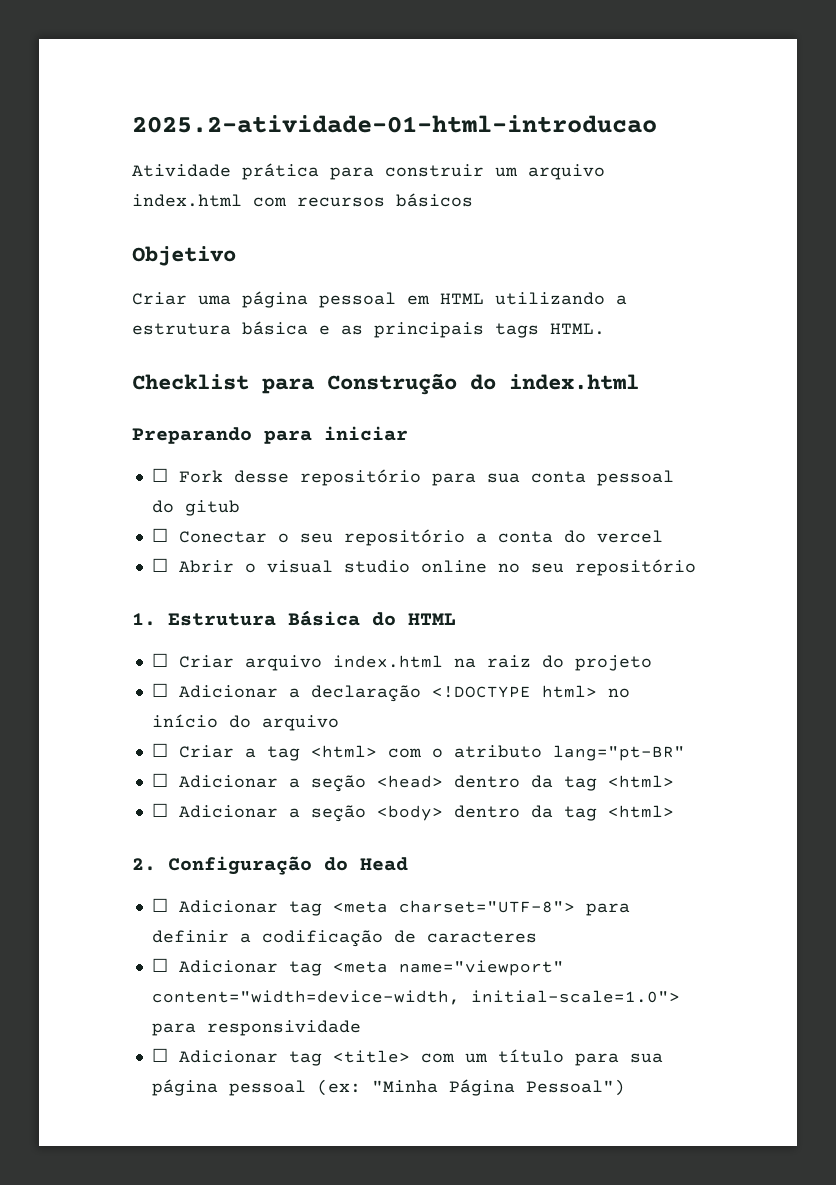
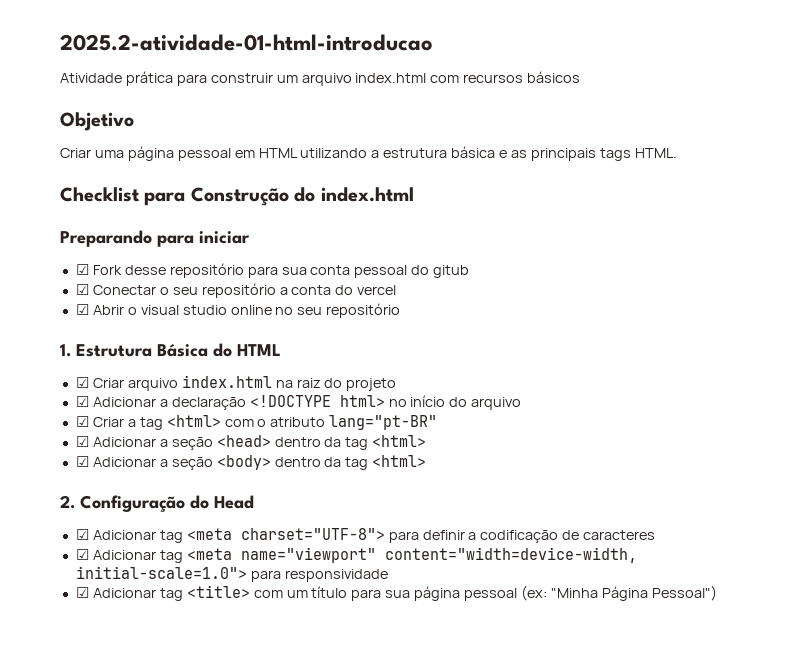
[151,468,168,482] ☐ -> [75,264,89,275] ☑
[151,528,168,542] ☐ -> [75,284,89,295] ☑
[151,558,168,572] ☐ -> [75,304,89,315] ☑
[151,653,168,667] ☐ -> [75,377,89,388] ☑
[151,683,168,697] ☐ -> [75,396,89,407] ☑
[151,743,168,757] ☐ -> [75,416,89,427] ☑
[151,773,168,787] ☐ -> [75,436,89,447] ☑
[151,803,168,817] ☐ -> [75,456,89,467] ☑
[151,898,168,912] ☐ -> [75,529,89,540] ☑
[151,958,168,972] ☐ -> [75,549,89,560] ☑
[151,1048,168,1062] ☐ -> [75,587,89,598] ☑

